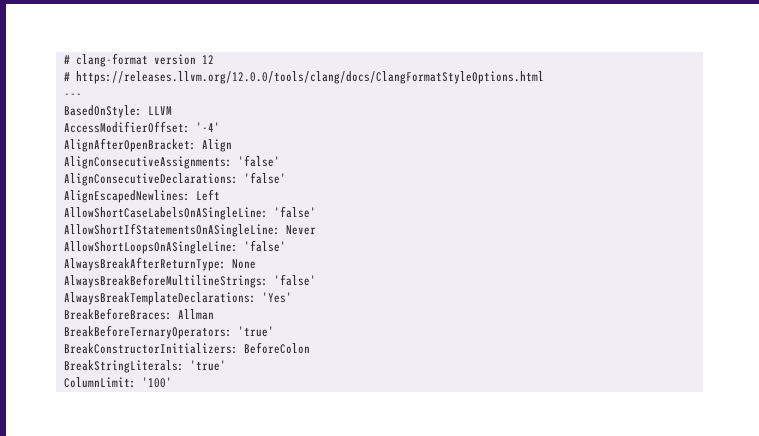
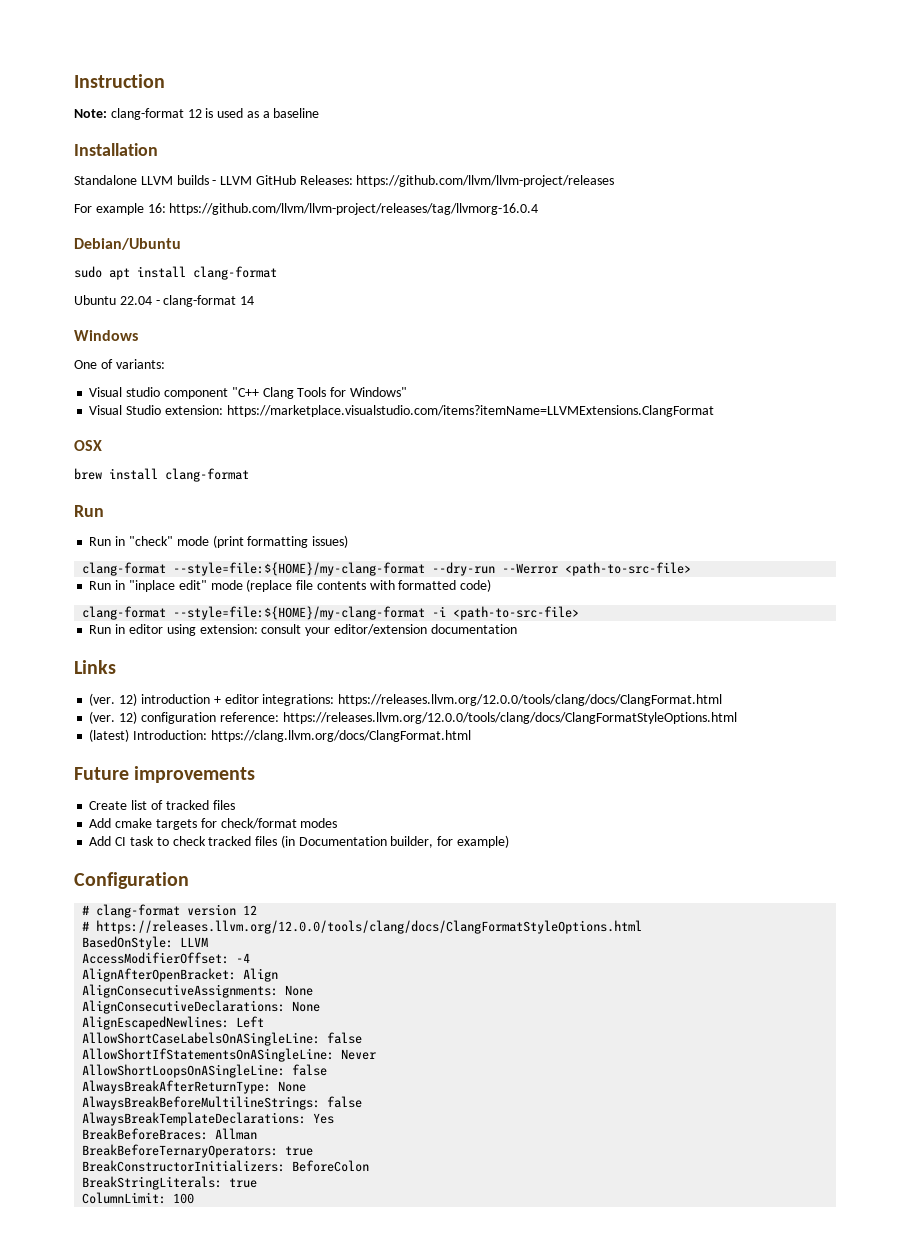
(63, 59) none -> [74,74,165,88] [74,108,320,120] [74,143,158,156] [74,175,615,187] [74,203,539,215] [74,238,181,250] [74,266,277,280] [74,295,255,307] [74,330,138,341] [74,359,165,369] [89,387,407,399] [89,405,714,417] [74,440,102,451] [74,468,249,482] [74,505,104,517] [89,535,349,548] [82,562,692,576] [89,579,492,592] [82,606,580,620] [89,624,517,636] [74,660,116,674] [89,693,723,706] [89,711,737,724] [89,729,471,742] [74,766,256,783] [89,800,235,810] [89,818,338,830] [89,835,509,848] [74,872,189,889] Instruction // Note: clang-format 12 is used as a baseline // Installation // Standalone LLVM builds - LLVM GitHub Releases: https://github.com/llvm/llvm-project/releases // For example 16: https://github.com/llvm/llvm-project/releases/tag/llvmorg-16.0.4 // Debian/Ubuntu // sudo apt install clang-format // Ubuntu 22.04 - clang-format 14 // Windows // One of variants: // Visual studio component "C++ Clang Tools for Windows" // Visual Studio extension: https://marketplace.visualstudio.com/items?itemName=LLVMExtensions.ClangFormat // OSX // brew install clang-format // Run // Run in "check" mode (print formatting issues) // clang-format --style=file:${HOME}/my-clang-format --dry-run --Werror <path-to-src-file> // Run in "inplace edit" mode (replace file contents with formatted code) // clang-format --style=file:${HOME}/my-clang-format -i <path-to-src-file> // Run in editor using extension: consult your editor/extension documentation // Links // (ver. 12) introduction + editor integrations: https://releases.llvm.org/12.0.0/tools/clang/docs/ClangFormat.html // (ver. 12) configuration reference: https://releases.llvm.org/12.0.0/tools/clang/docs/ClangFormatStyleOptions.html // (latest) Introduction: https://clang.llvm.org/docs/ClangFormat.html // Future improvements // Create list of tracked files // Add cmake targets for check/format modes // Add CI task to check tracked files (in Documentation builder, for example) // Configuration //
[63,93,82,98] // --- -> (643, 927) none
[195,122,220,132] '-4' -> [236,953,251,963] -4
[63,155,280,169] [63,172,286,186] AlignConsecutiveAssignments: 'false' // AlignConsecutiveDeclarations: 'false' -> [82,984,314,998] [82,1000,321,1014] AlignConsecutiveAssignments: None // AlignConsecutiveDeclarations: None
[273,206,316,218] 'false' -> [327,1032,363,1044] false
[243,240,286,252] 'false' -> [292,1064,328,1076] false
[273,274,316,286] 'false' -> [327,1096,363,1108] false
[261,292,292,303] 'Yes' -> [313,1113,335,1124] Yes
[237,326,274,337] 'true' -> [285,1146,314,1156] true
[189,360,226,371] 'true' -> [229,1178,258,1188] true
[141,377,172,388] '100' -> [173,1193,195,1204] 100

